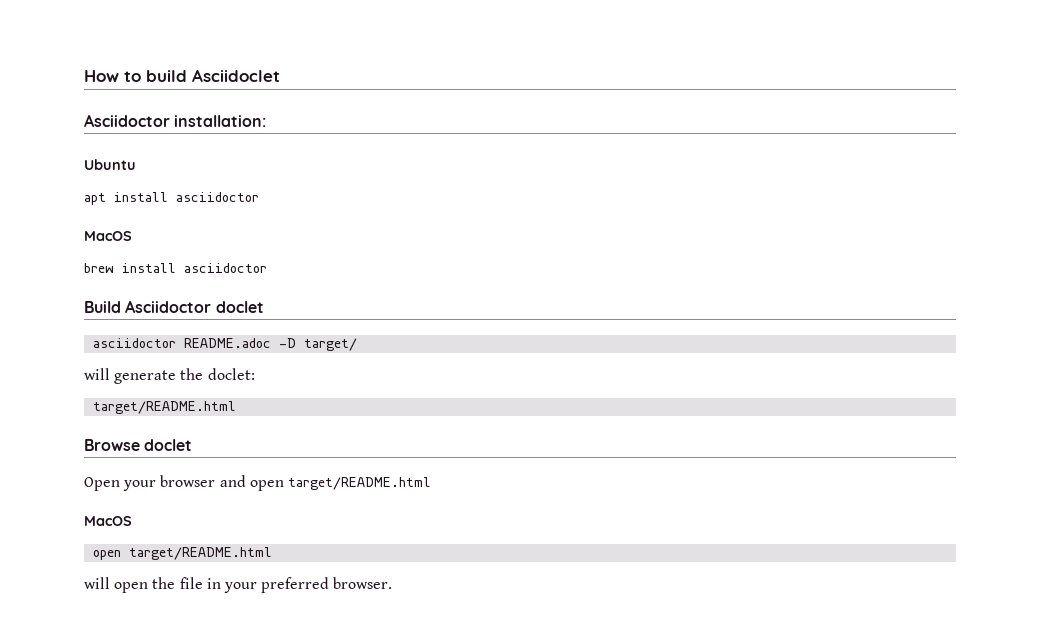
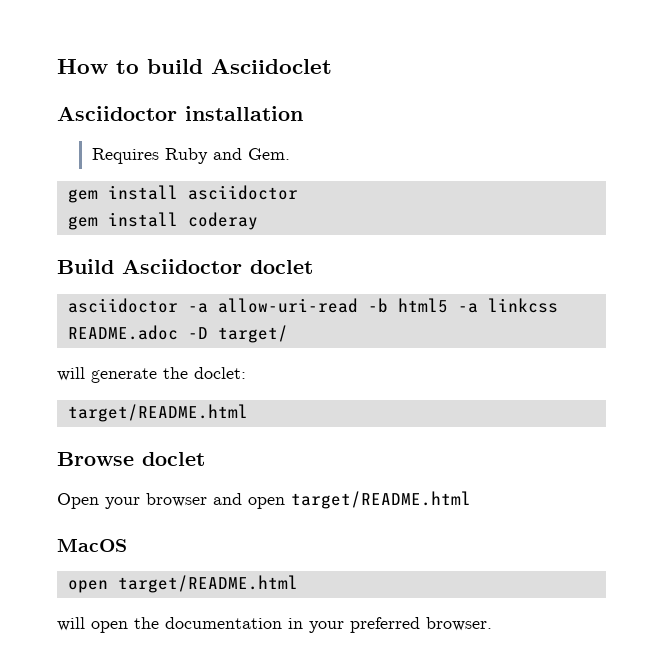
[174,115,267,127] [84,159,136,170] [84,192,259,205] [84,231,132,241] [84,263,267,273] [84,300,264,313] [93,338,177,348] installation: // Ubuntu // apt install asciidoctor // MacOS // brew install asciidoctor // Build Asciidoctor doclet // asciidoctor -> [185,106,303,121] [91,148,290,164] [67,185,298,203] [67,212,258,230] [57,259,313,274] [67,298,558,313] installation // Requires Ruby and Gem. // gem install asciidoctor // gem install coderay // Build Asciidoctor doclet // asciidoctor -a allow-uri-read -b html5 -a linkcss
[179,577,203,589] file -> [165,617,282,629] documentation

